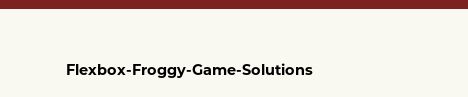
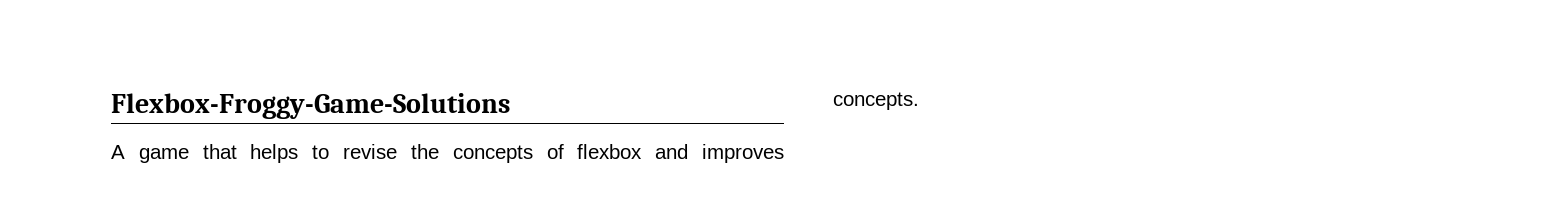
(313, 70) none -> [111,144,784,163] [833,92,919,110] // A game that helps to revise the concepts of flexbox and improves concepts.

